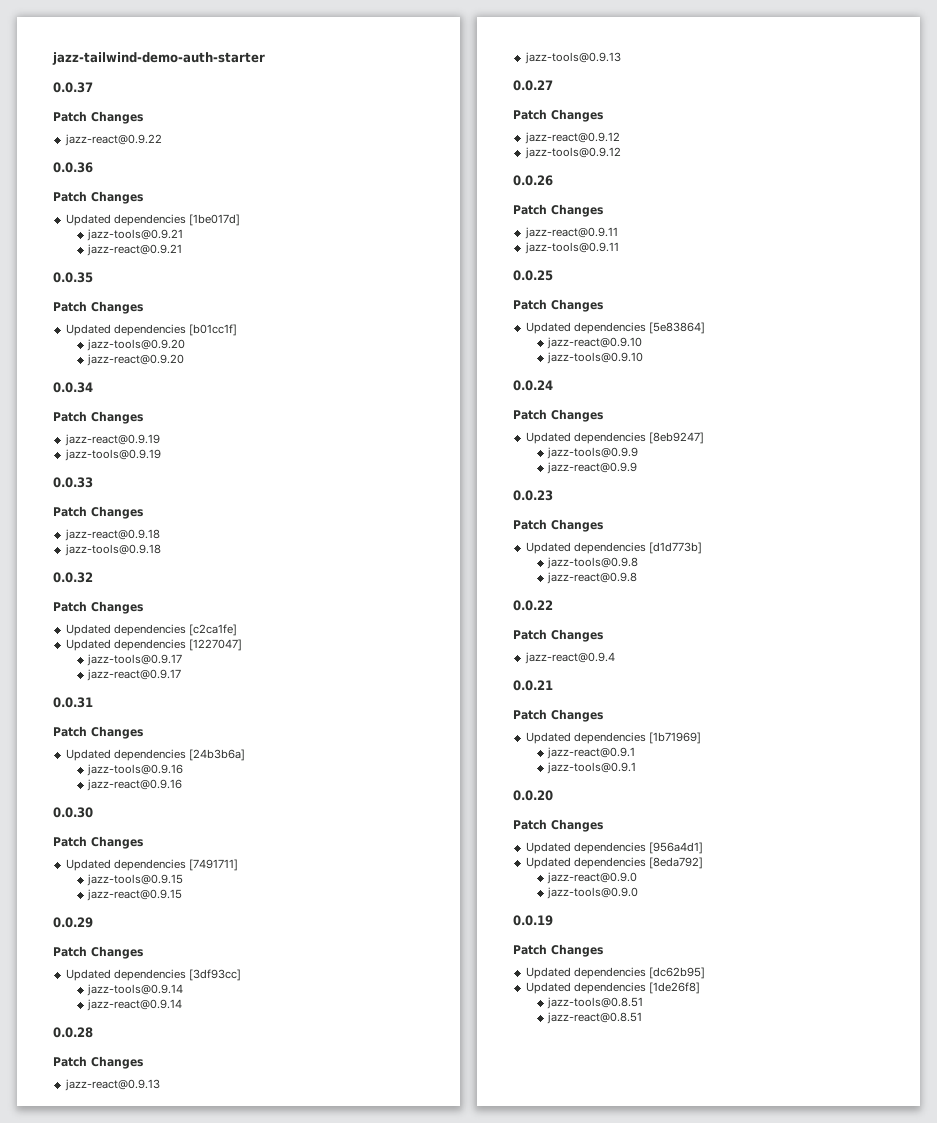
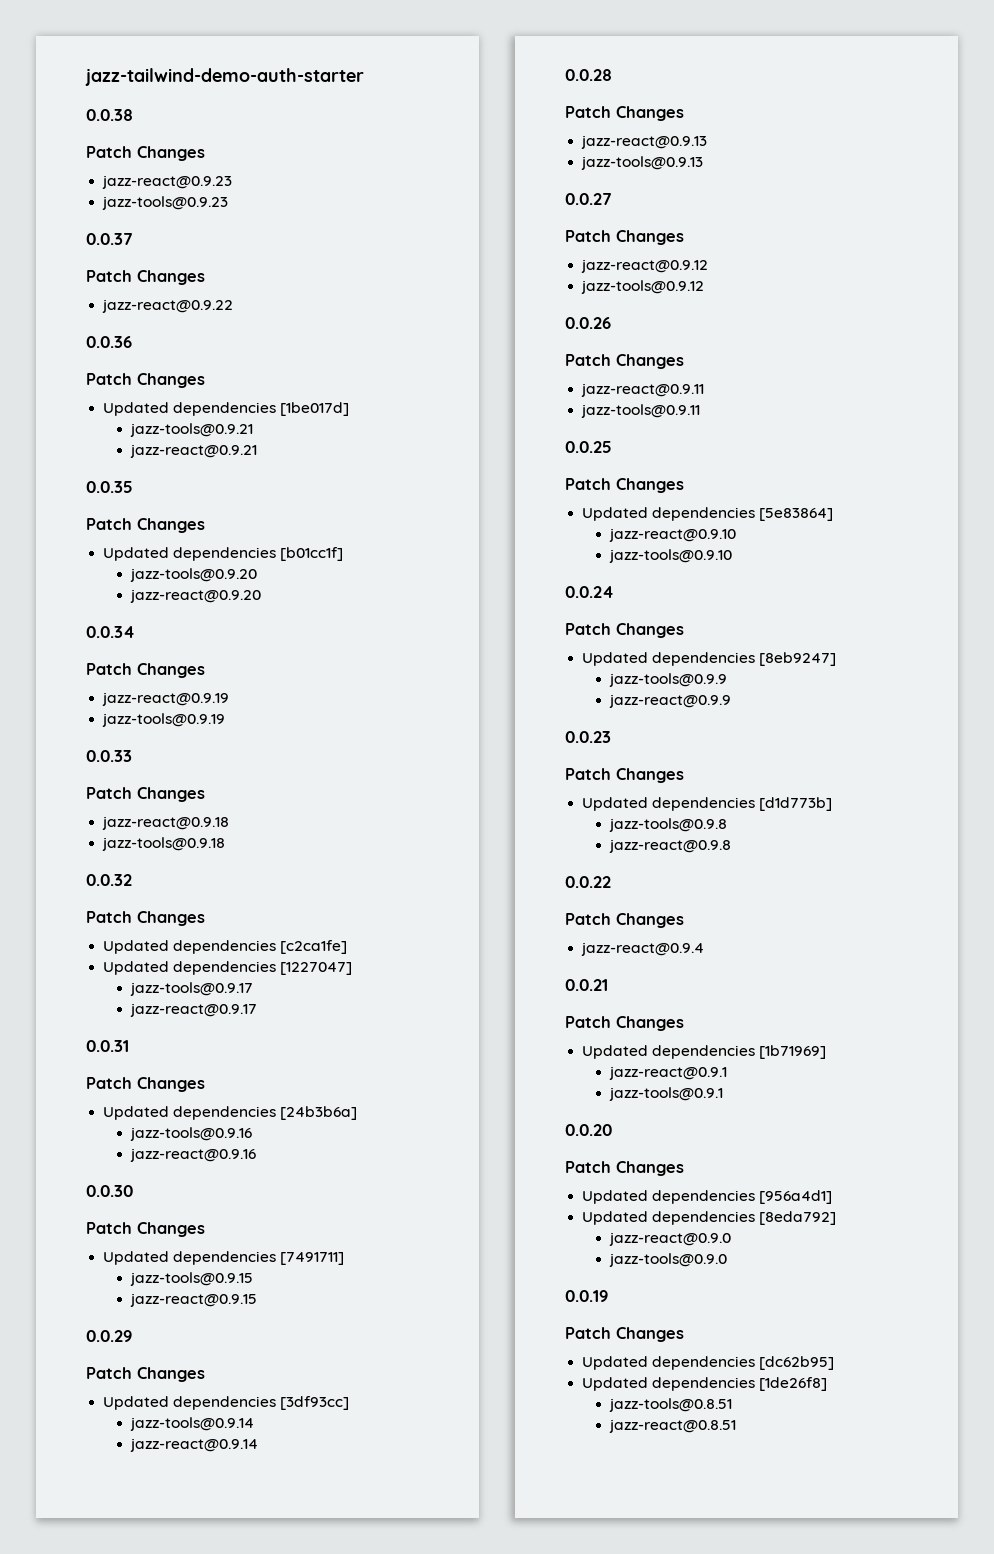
(265, 58) none -> [86,109,133,121] [86,146,205,161] [102,175,233,189] [102,196,229,210] // 0.0.38 // Patch Changes // jazz-react@0.9.23 // jazz-tools@0.9.23

